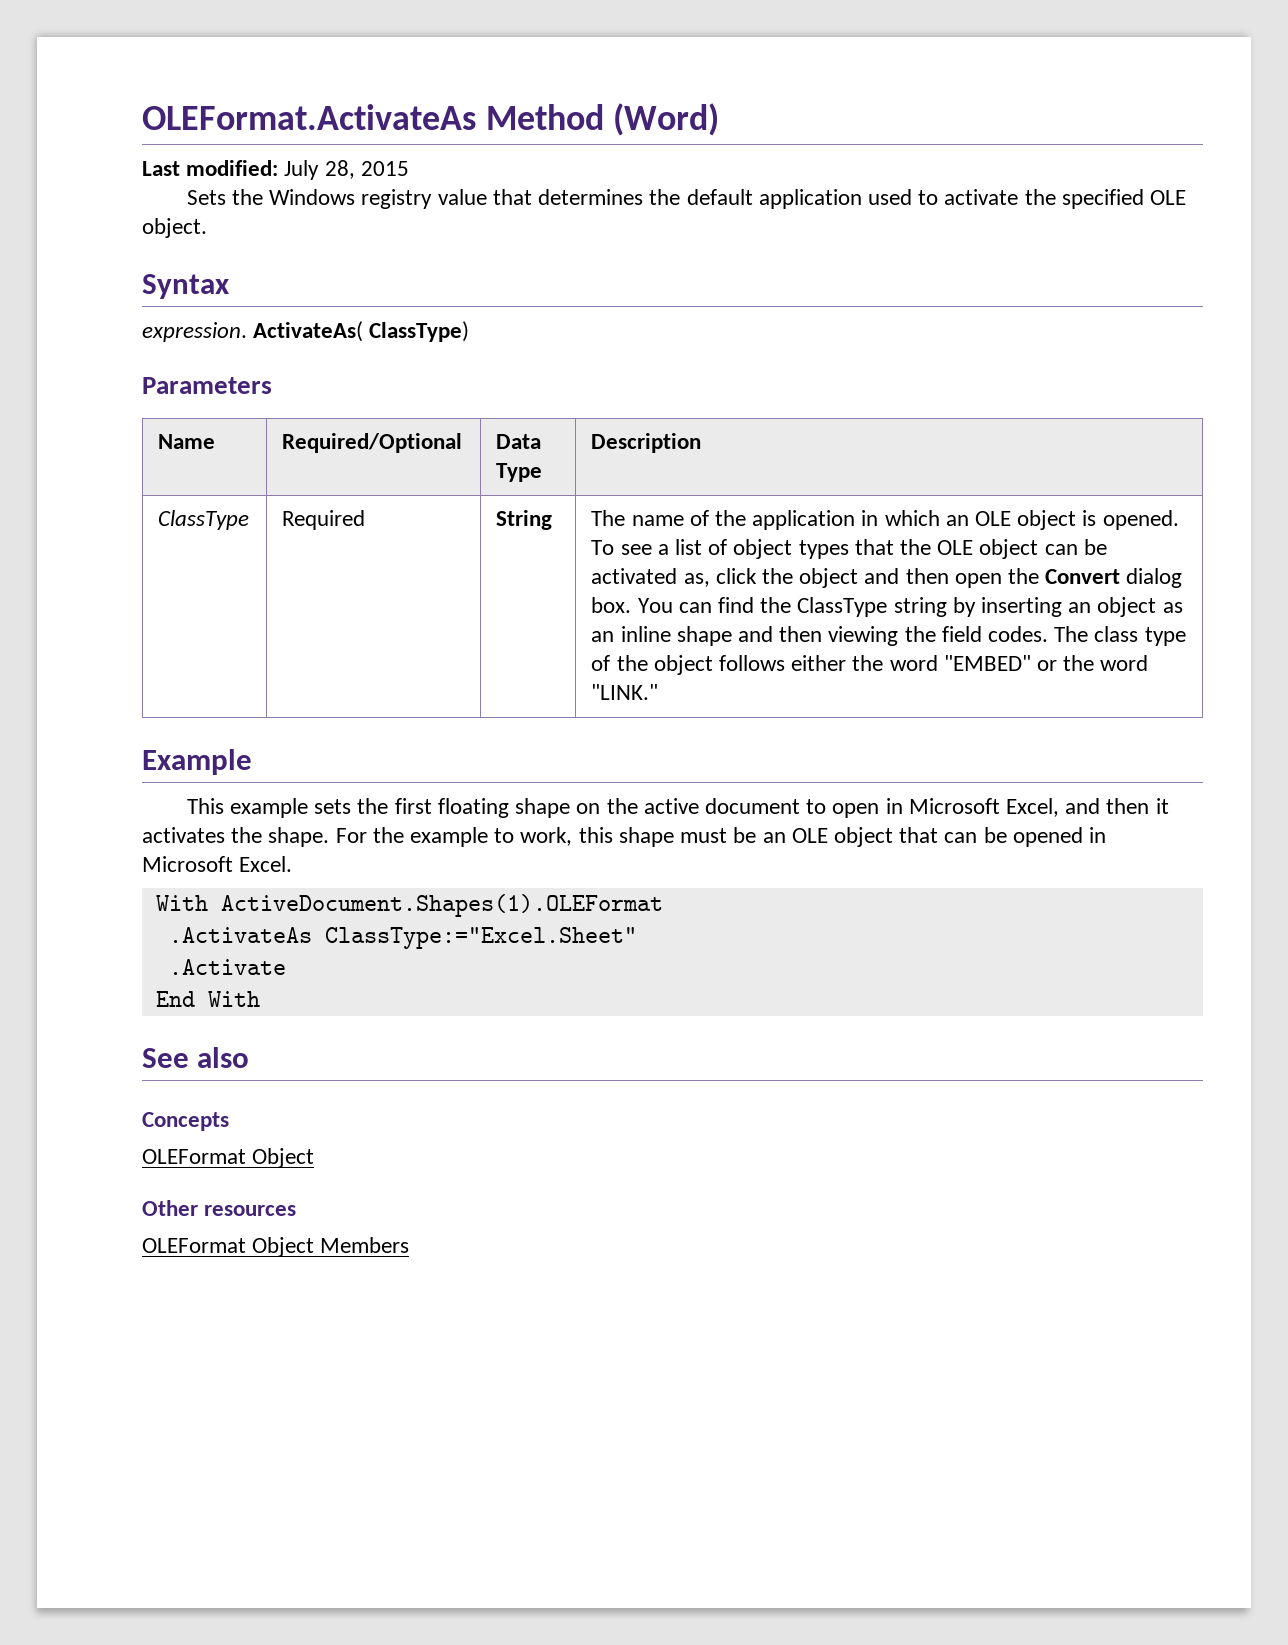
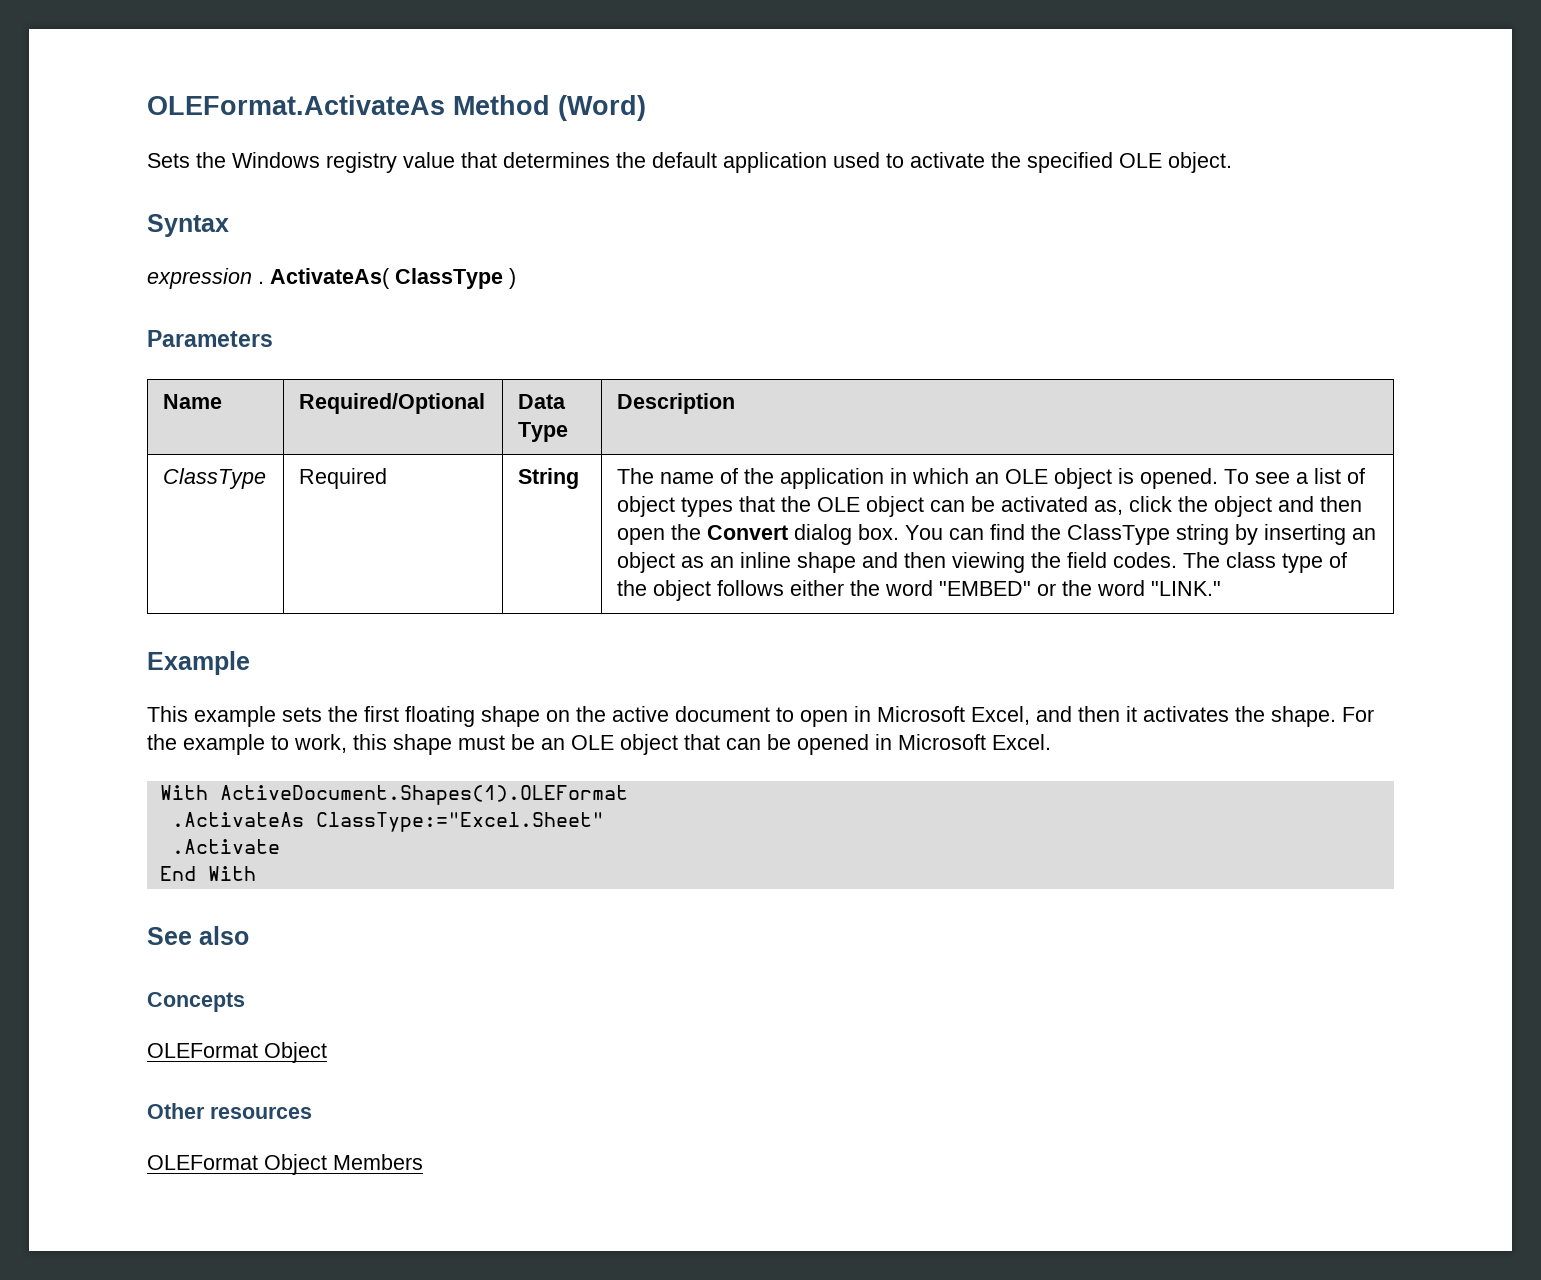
[142,160,409,180] // Last modified: July 28, 2015 -> (646, 108) none
[142,321,470,342] expression. ActivateAs( ClassType) -> [147,268,516,289] expression . ActivateAs( ClassType )

